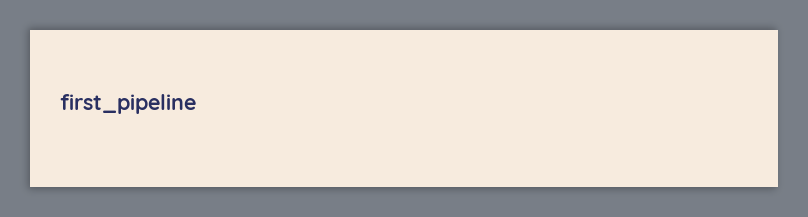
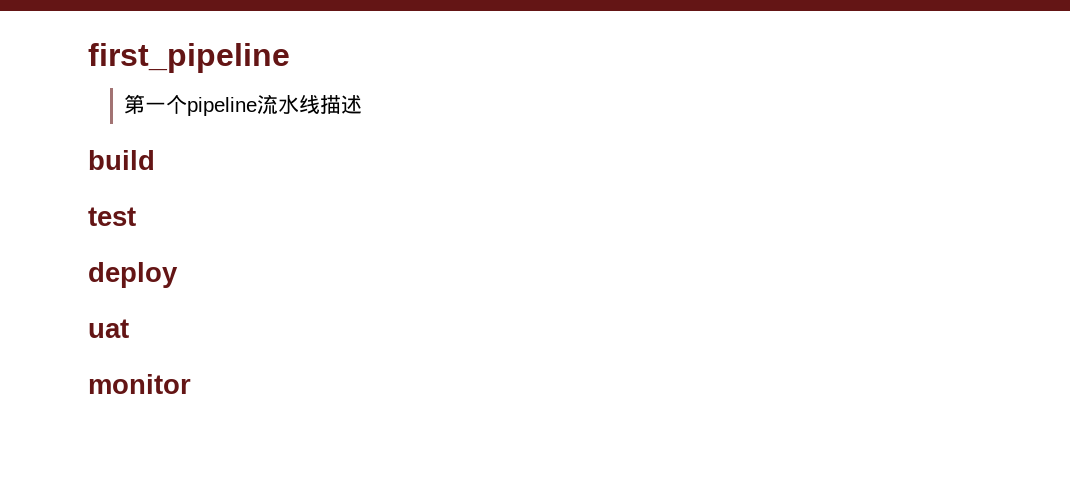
(196, 104) none -> [124,94,363,116] [88,150,155,170] [88,207,136,226] [88,262,178,288] [88,319,129,338] [88,374,191,394] // 第一个pipeline流水线描述 // build // test // deploy // uat // monitor

